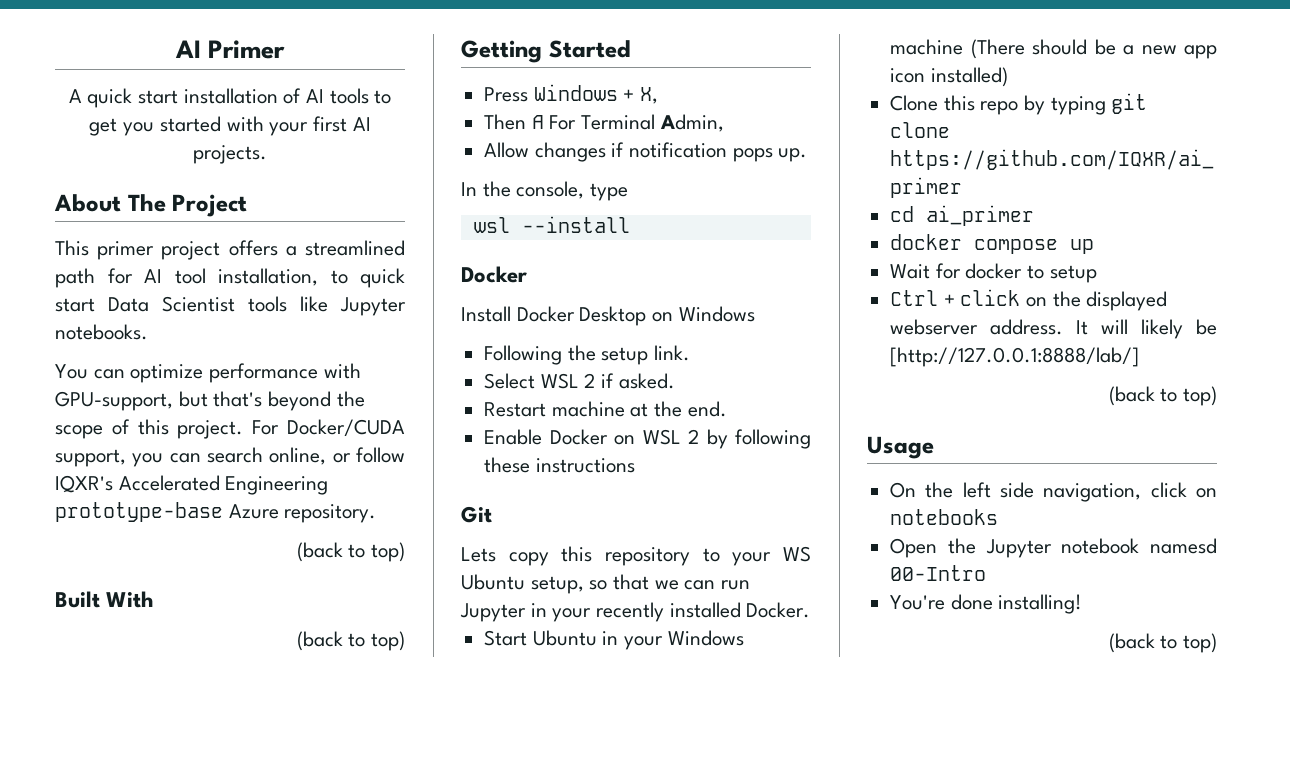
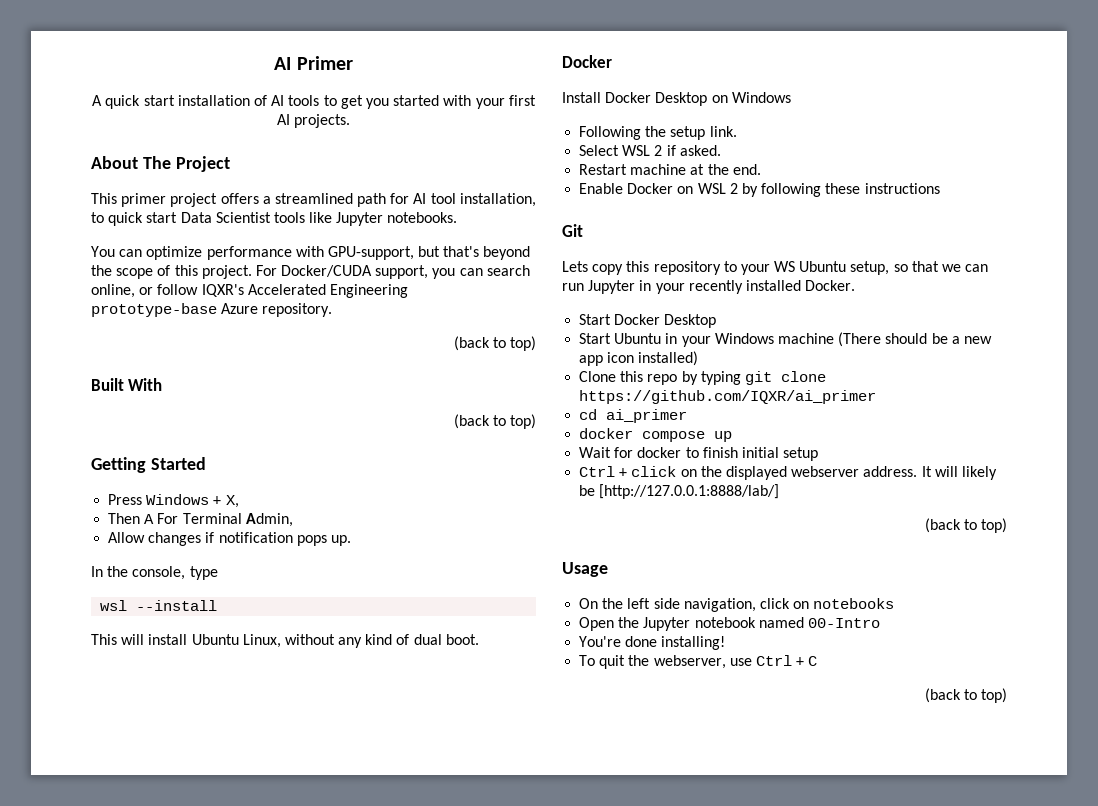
(630, 224) none -> [91,634,479,648] // This will install Ubuntu Linux, without any kind of dual boot.
(811, 610) none -> [579,314,717,328] // Start Docker Desktop
(1045, 272) none -> [702,447,779,458] finish initial
[1150,538,1217,554] namesd -> [758,617,804,628] named
(1083, 604) none -> [579,655,818,669] // To quit the webserver, use Ctrl + C

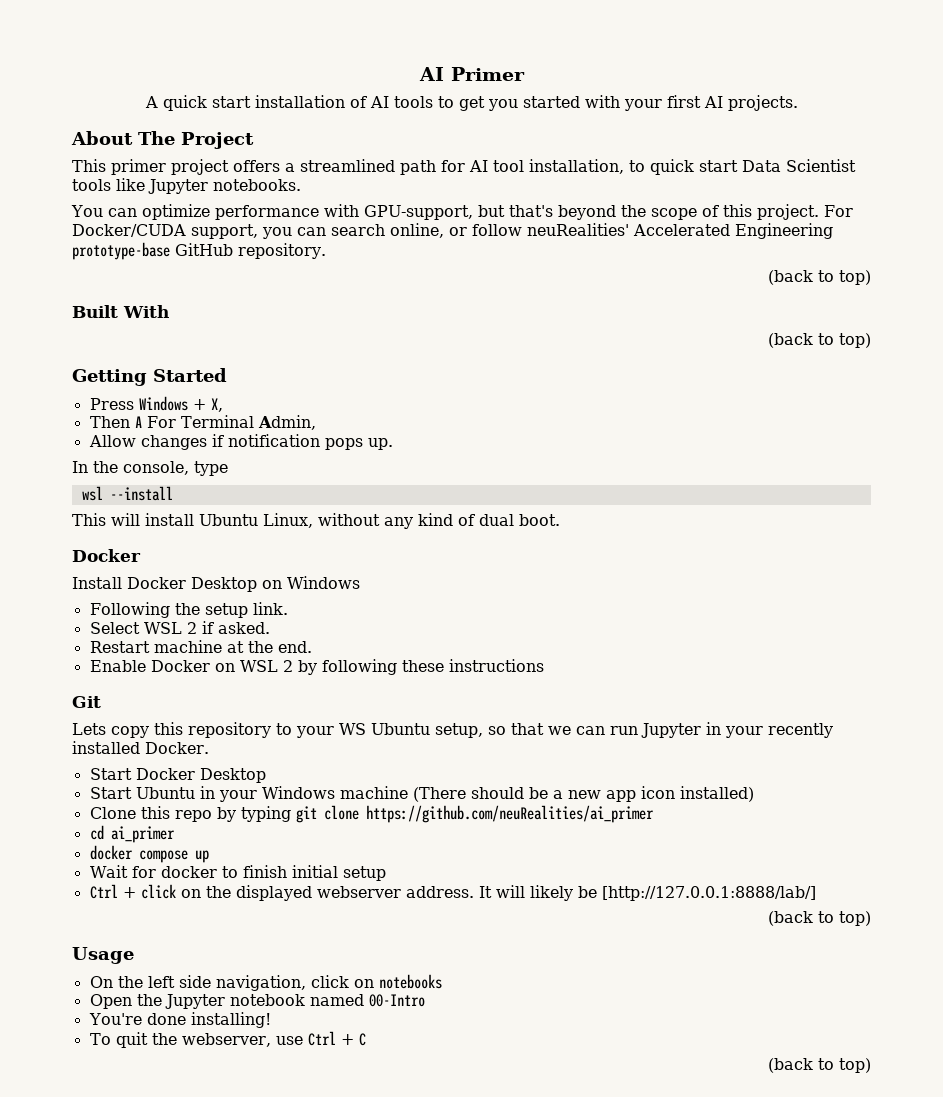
[201,284,244,297] IQXR's -> [527,223,629,236] neuRealities'
[221,303,259,314] Azure -> [175,243,233,256] GitHub
[579,390,877,404] https://github.com/IQXR/ai_primer -> [365,805,654,823] https://github.com/neuRealities/ai_primer

